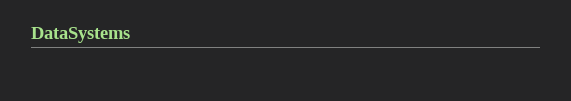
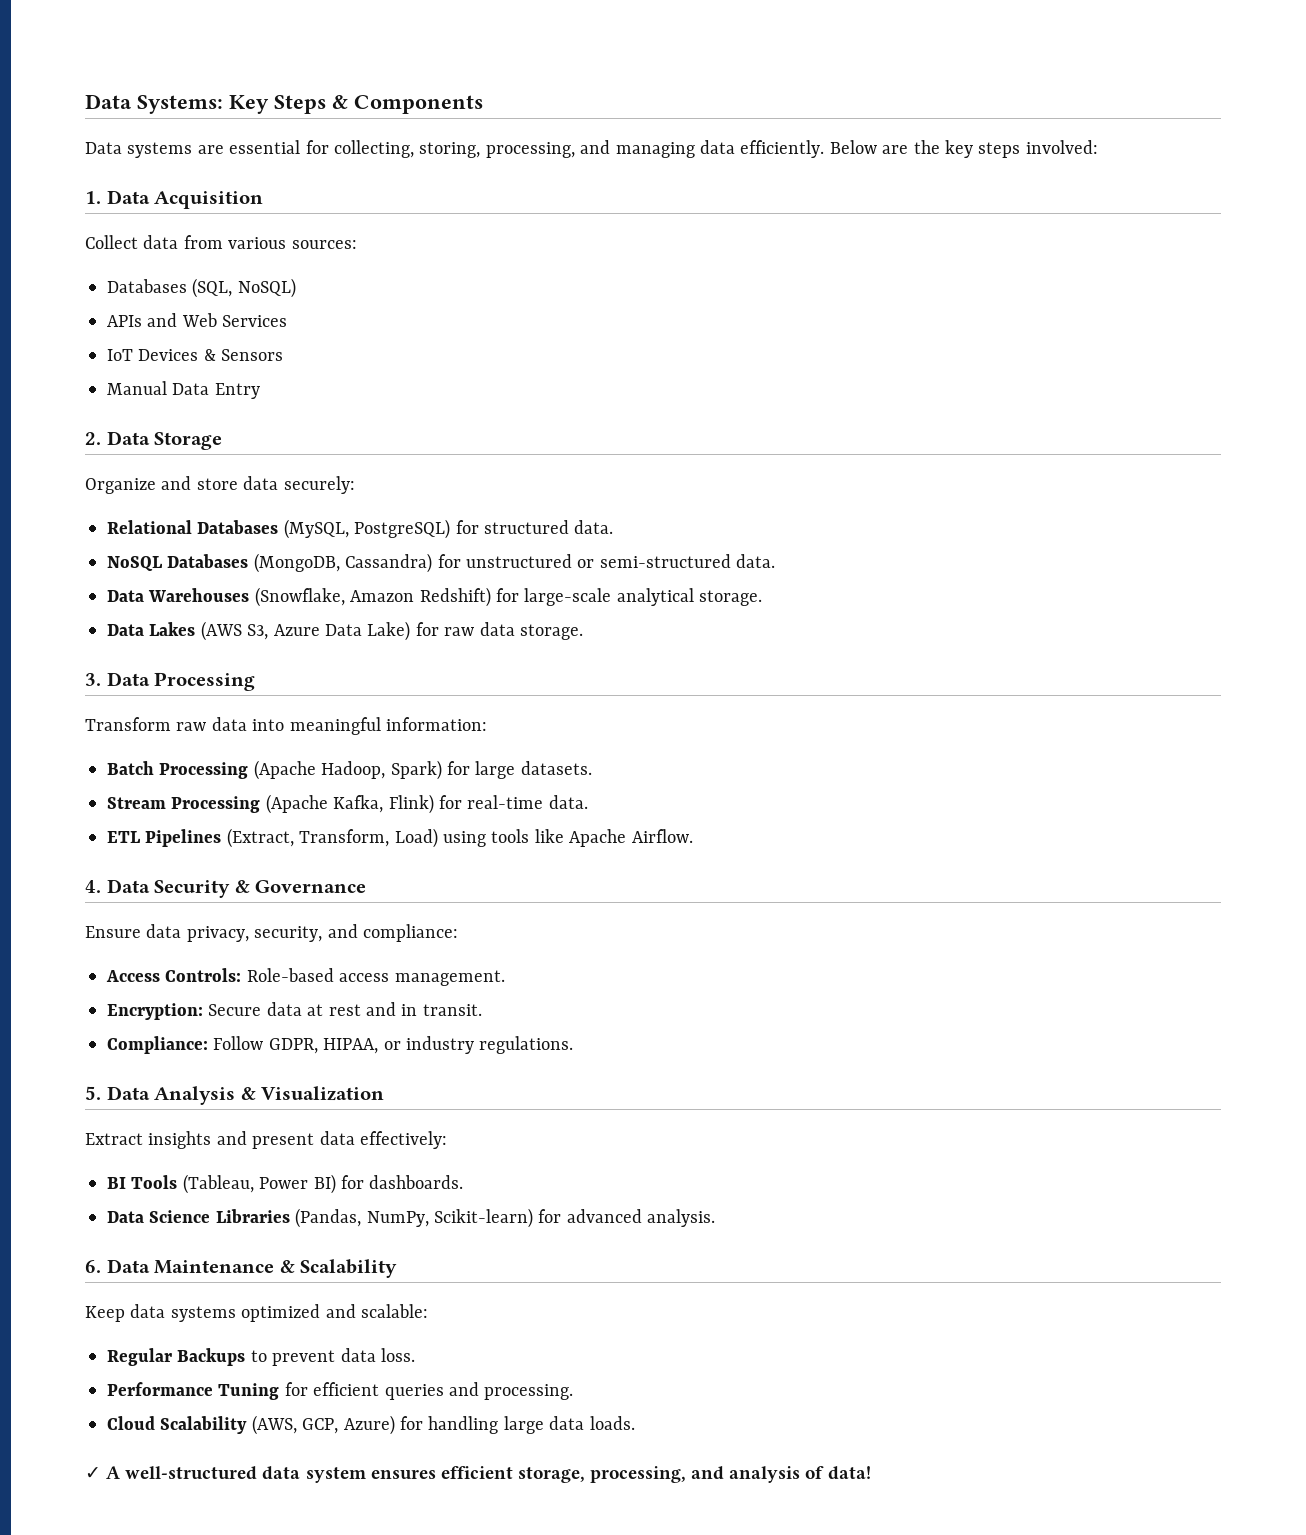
[31,27,130,43] DataSystems -> [85,94,483,114] [85,140,1098,158] [85,190,264,209] [85,235,357,249] [107,278,296,298] [107,313,288,327] [107,349,284,361] [107,381,260,399] [85,431,223,450] [85,476,355,494] [107,519,614,539] [107,553,776,573] [107,587,763,607] [107,621,583,641] [85,672,256,691] [85,717,487,735] [107,760,592,780] [107,794,588,814] [107,828,693,848] [85,879,367,898] [85,924,458,942] [106,968,505,986] [107,1002,482,1020] [107,1036,574,1054] [85,1086,385,1105] [85,1131,447,1149] [107,1174,464,1194] [107,1208,716,1228] [85,1259,398,1278] [85,1304,428,1322] [107,1348,415,1366] [107,1382,574,1400] [107,1415,635,1435] [85,1466,871,1483] Data Systems: Key Steps & Components // Data systems are essential for collecting, storing, processing, and managing data efficiently. Below are the key steps involved: // 1. Data Acquisition // Collect data from various sources: // Databases (SQL, NoSQL) // APIs and Web Services // IoT Devices & Sensors // Manual Data Entry // 2. Data Storage // Organize and store data securely: // Relational Databases (MySQL, PostgreSQL) for structured data. // NoSQL Databases (MongoDB, Cassandra) for unstructured or semi-structured data. // Data Warehouses (Snowflake, Amazon Redshift) for large-scale analytical storage. // Data Lakes (AWS S3, Azure Data Lake) for raw data storage. // 3. Data Processing // Transform raw data into meaningful information: // Batch Processing (Apache Hadoop, Spark) for large datasets. // Stream Processing (Apache Kafka, Flink) for real-time data. // ETL Pipelines (Extract, Transform, Load) using tools like Apache Airflow. // 4. Data Security & Governance // Ensure data privacy, security, and compliance: // Access Controls: Role-based access management. // Encryption: Secure data at rest and in transit. // Compliance: Follow GDPR, HIPAA, or industry regulations. // 5. Data Analysis & Visualization // Extract insights and present data effectively: // BI Tools (Tableau, Power BI) for dashboards. // Data Science Libraries (Pandas, NumPy, Scikit-learn) for advanced analysis. // 6. Data Maintenance & Scalability // Keep data systems optimized and scalable: // Regular Backups to prevent data loss. // Performance Tuning for efficient queries and processing. // Cloud Scalability (AWS, GCP, Azure) for handling large data loads. // ✓ A well-structured data system ensures efficient storage, processing, and analysis of data!

